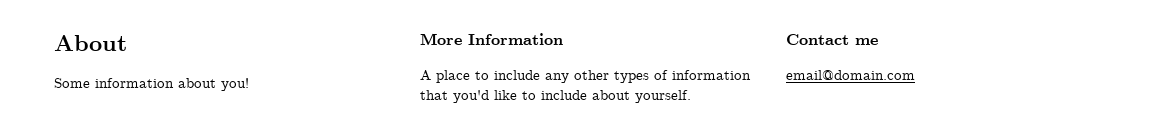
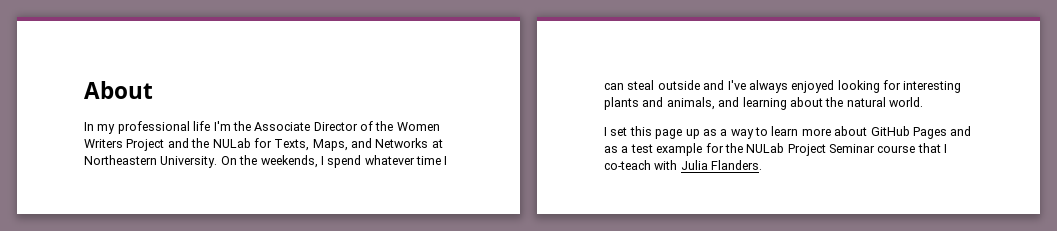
[54,78,249,91] [420,33,563,45] [420,70,751,83] [420,90,691,103] [786,34,878,45] [786,70,915,80] Some information about you! // More Information // A place to include any other types of information that you'd like to include about yourself. // Contact me // email@domain.com -> [84,121,440,134] [84,138,443,151] [84,155,448,168] [604,80,962,93] [604,97,923,110] [604,126,972,139] [604,143,948,156] [604,160,763,170] In my professional life I'm the Associate Director of the Women Writers Project and the NULab for Texts, Maps, and Networks at Northeastern University. On the weekends, I spend whatever time I can steal outside and I've always enjoyed looking for interesting plants and animals, and learning about the natural world. // I set this page up as a way to learn more about GitHub Pages and as a test example for the NULab Project Seminar course that I co-teach with Julia Flanders.

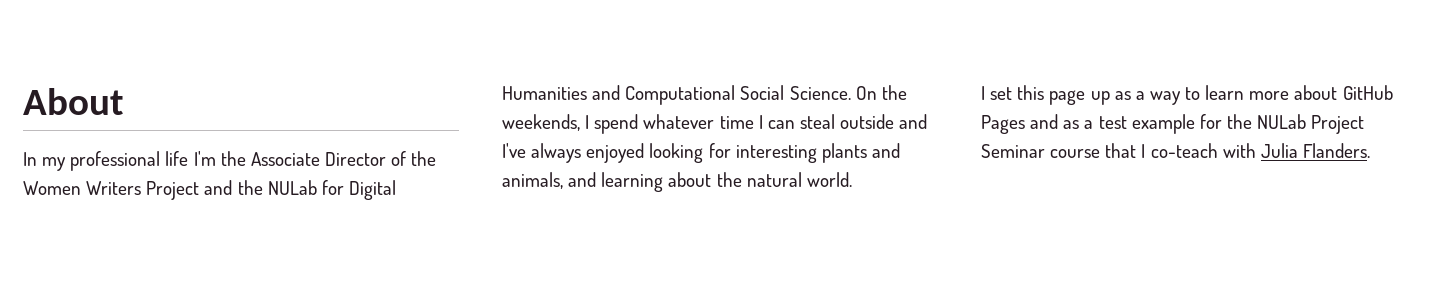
[274,138,443,151] [84,155,218,168] Texts, Maps, and Networks at Northeastern University. -> [348,180,396,200] [502,85,851,105] Digital Humanities and Computational Social Science.

